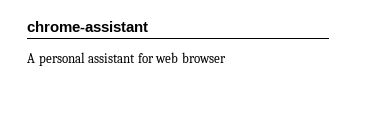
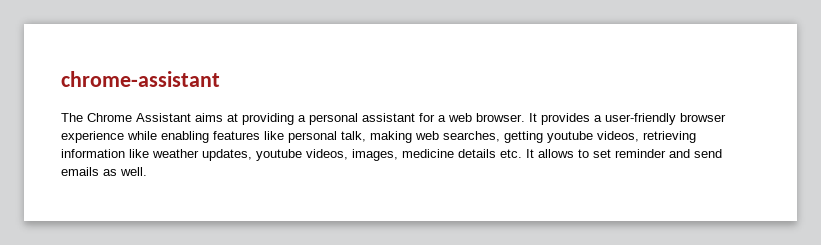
[27,52,226,66] A personal assistant for web browser -> [61,113,726,125] [61,131,696,143] [61,149,722,161] [61,167,147,176] The Chrome Assistant aims at providing a personal assistant for a web browser. It provides a user-friendly browser experience while enabling features like personal talk, making web searches, getting youtube videos, retrieving information like weather updates, youtube videos, images, medicine details etc. It allows to set reminder and send emails as well.

